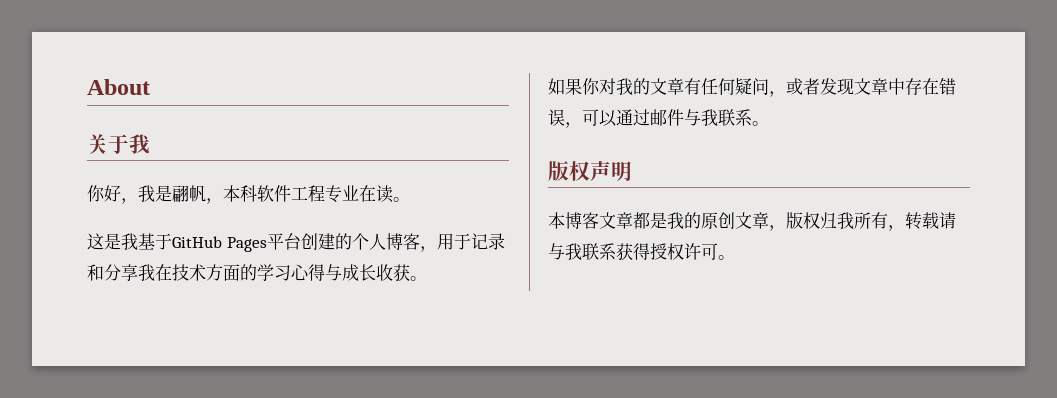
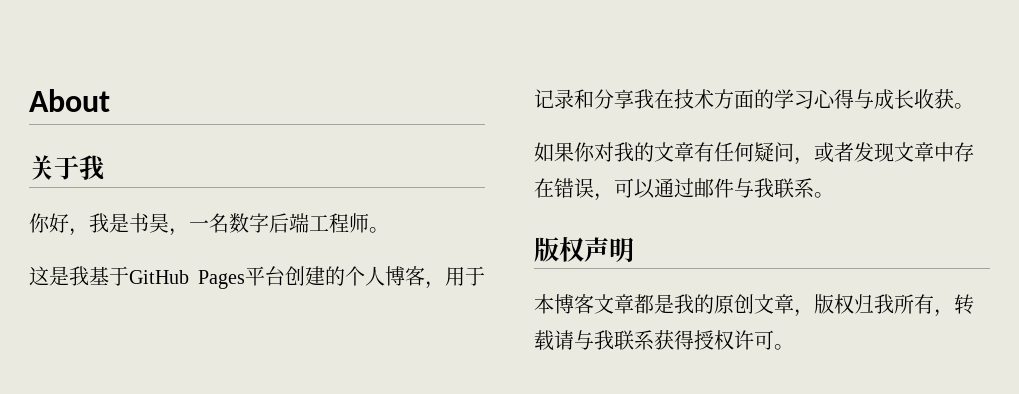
[172,185,393,204] 翩帆，本科软件工程专业在读 -> [129,213,369,236] 书昊，一名数字后端工程师

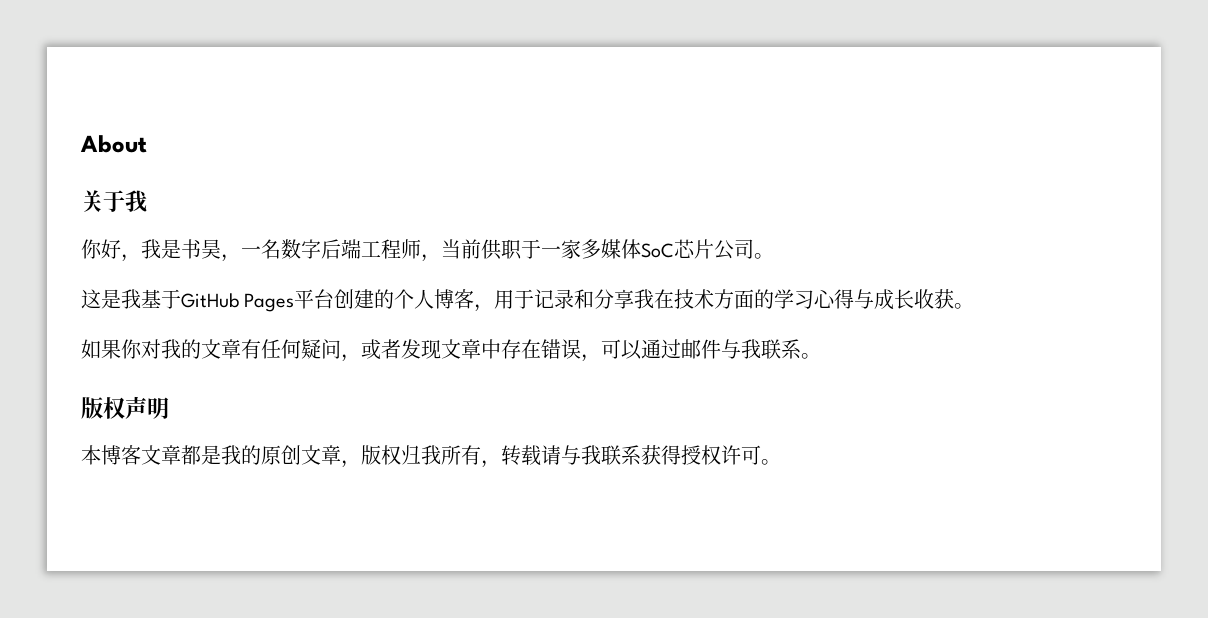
(369, 223) none -> [421,239,754,262] ，当前供职于一家多媒体SoC芯片公司

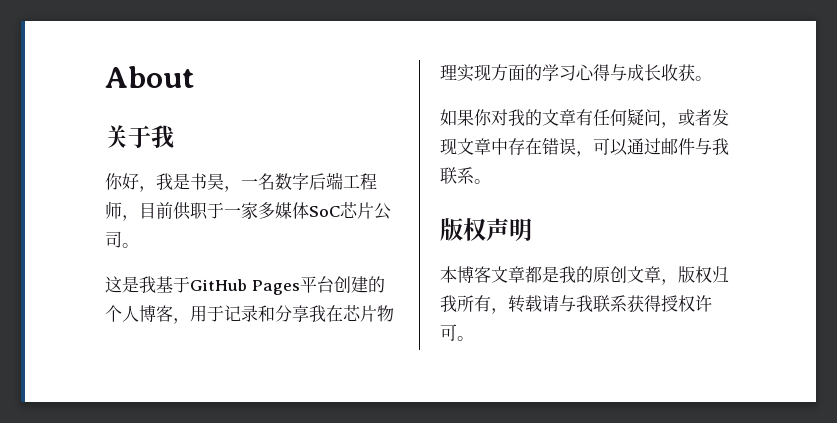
[441,239,461,259] 当 -> [139,202,156,219] 目
[674,289,715,309] 技术 -> [342,305,394,322] [440,64,491,82] 芯片物理实现

